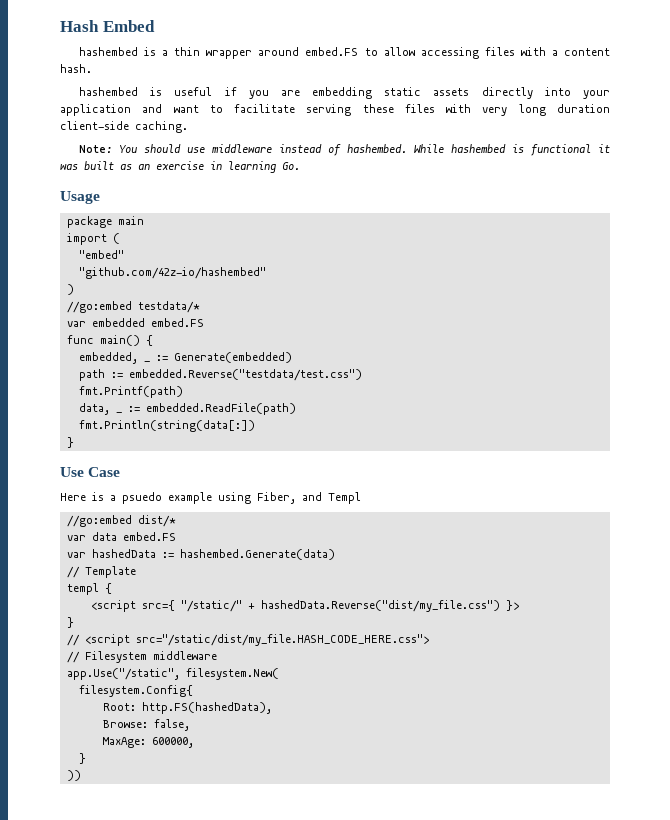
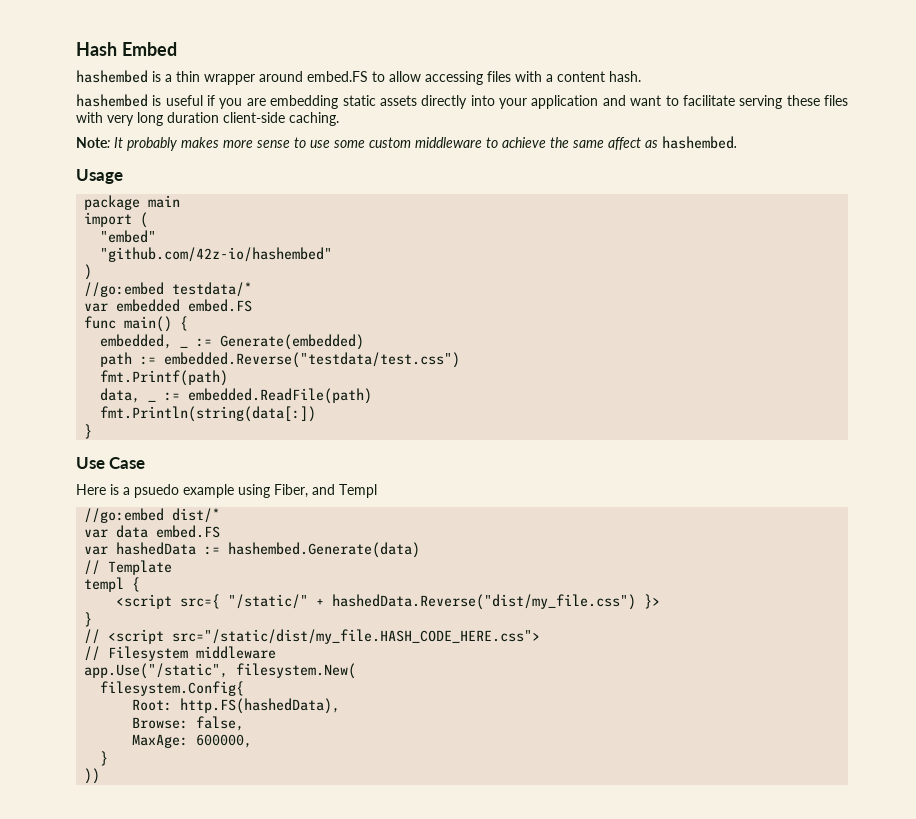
[118,144,610,156] [60,161,300,173] You should use middleware instead of hashembed. While hashembed is functional it was built as an exercise in learning Go. -> [114,136,737,151] It probably makes more sense to use some custom middleware to achieve the same affect as hashembed.

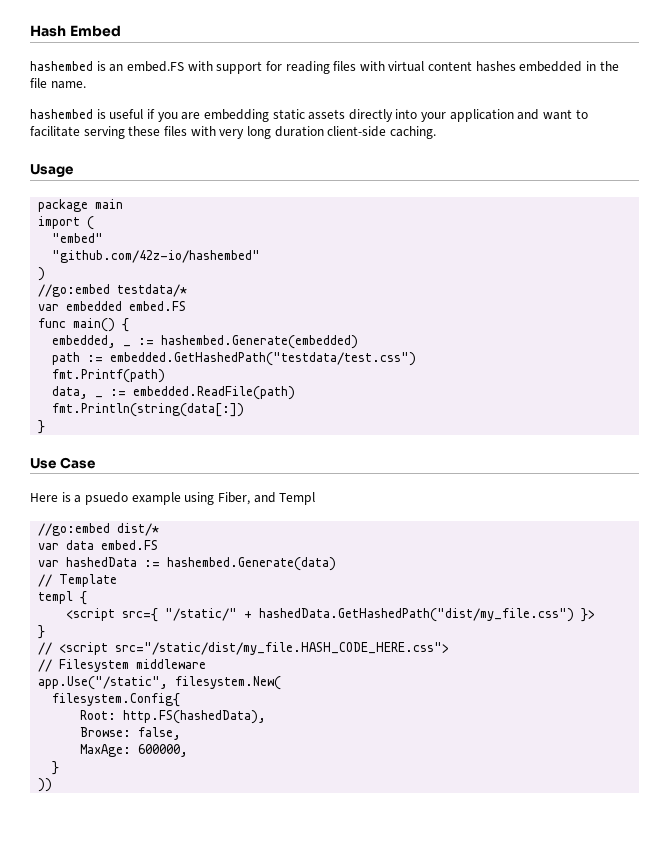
[165,71,641,85] a thin wrapper around embed.FS to allow accessing files with a content hash. -> [109,61,619,74] [30,78,86,89] an embed.FS with support for reading files with virtual content hashes embedded in the file name.
[76,136,737,151] // Note: It probably makes more sense to use some custom middleware to achieve the same affect as hashembed. -> (436, 132) none
[220,334,365,350] Generate(embedded) -> [161,335,359,349] hashembed.Generate(embedded)
[164,352,461,368] embedded.Reverse("testdata/test.css") -> [110,352,417,366] embedded.GetHashedPath("testdata/test.css")
[332,594,637,610] hashedData.Reverse("dist/my_file.css") -> [259,608,575,622] hashedData.GetHashedPath("dist/my_file.css")

